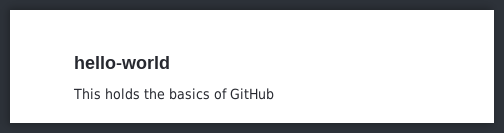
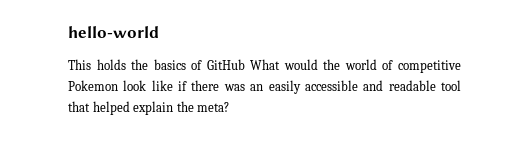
(274, 94) none -> [250,59,461,73] [68,80,462,94] [68,101,230,115] What would the world of competitive Pokemon look like if there was an easily accessible and readable tool that helped explain the meta?

